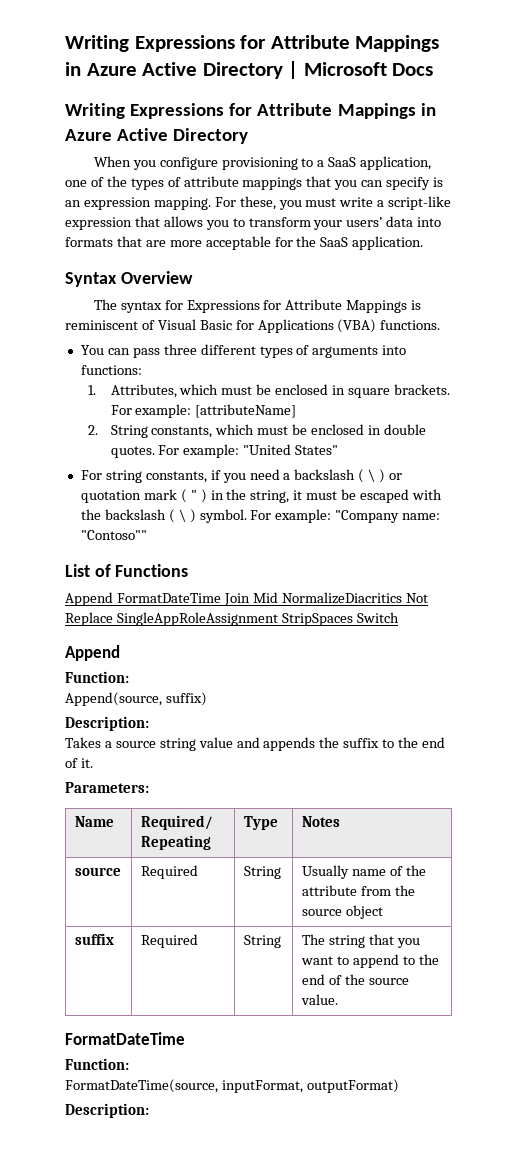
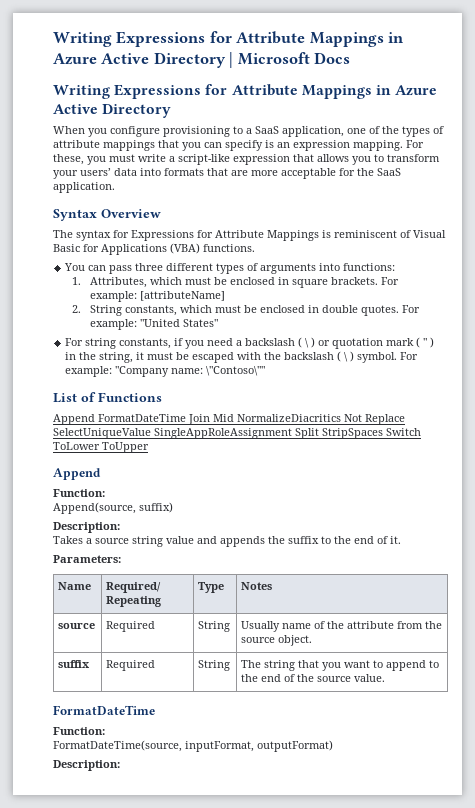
[80,530,147,540] "Contoso"" -> [206,366,266,376] \"Contoso\""
[116,612,278,626] SingleAppRoleAssignment -> [53,428,319,439] SelectUniqueValue SingleAppRoleAssignment Split
(399, 617) none -> [53,442,149,453] ToLower ToUpper
[345,905,383,919] object -> [278,635,313,646] object.

